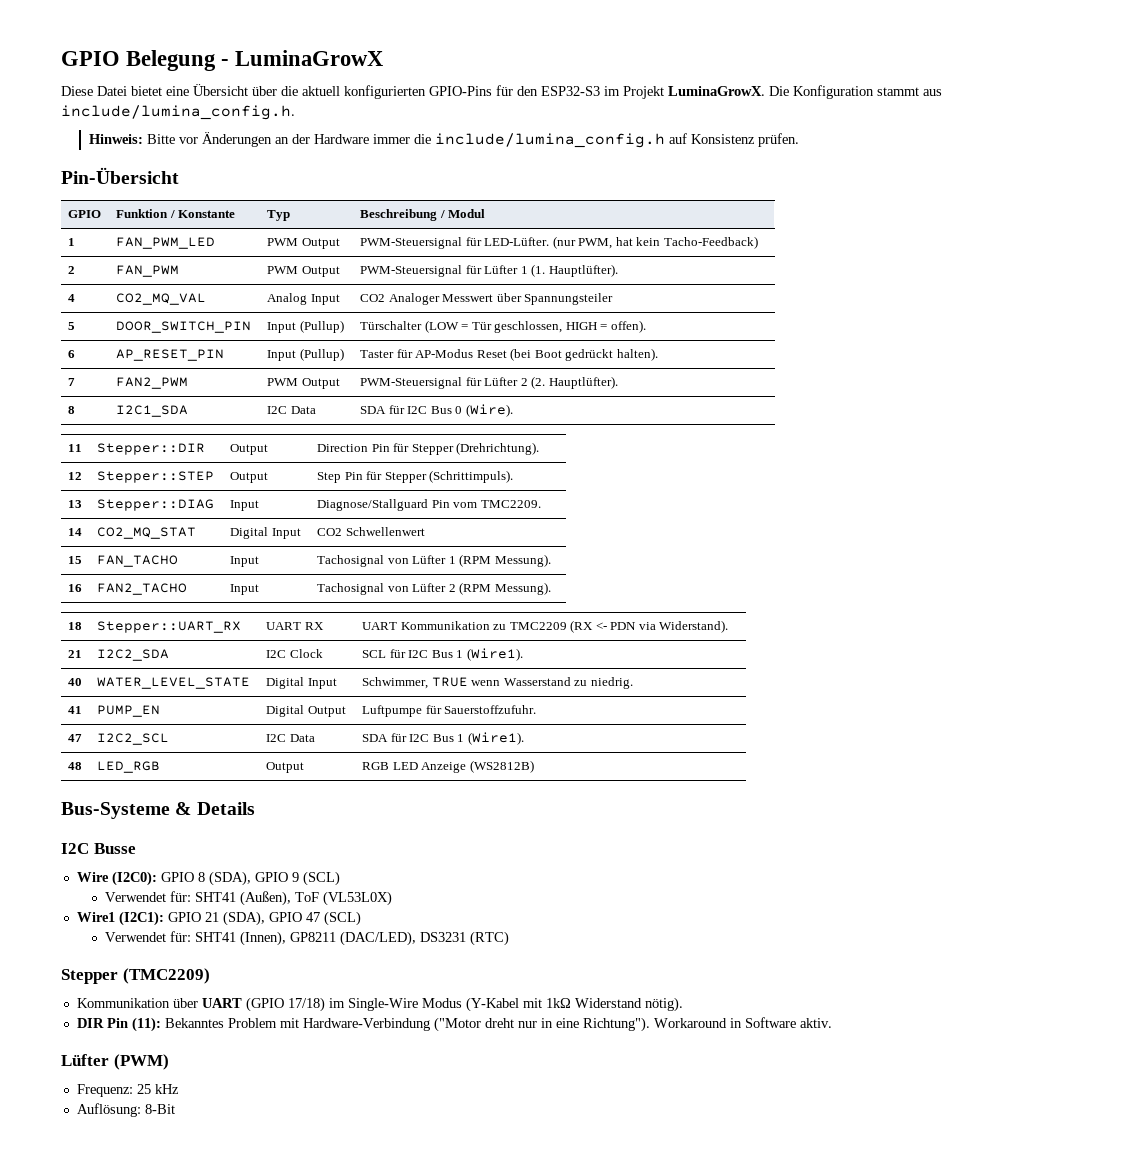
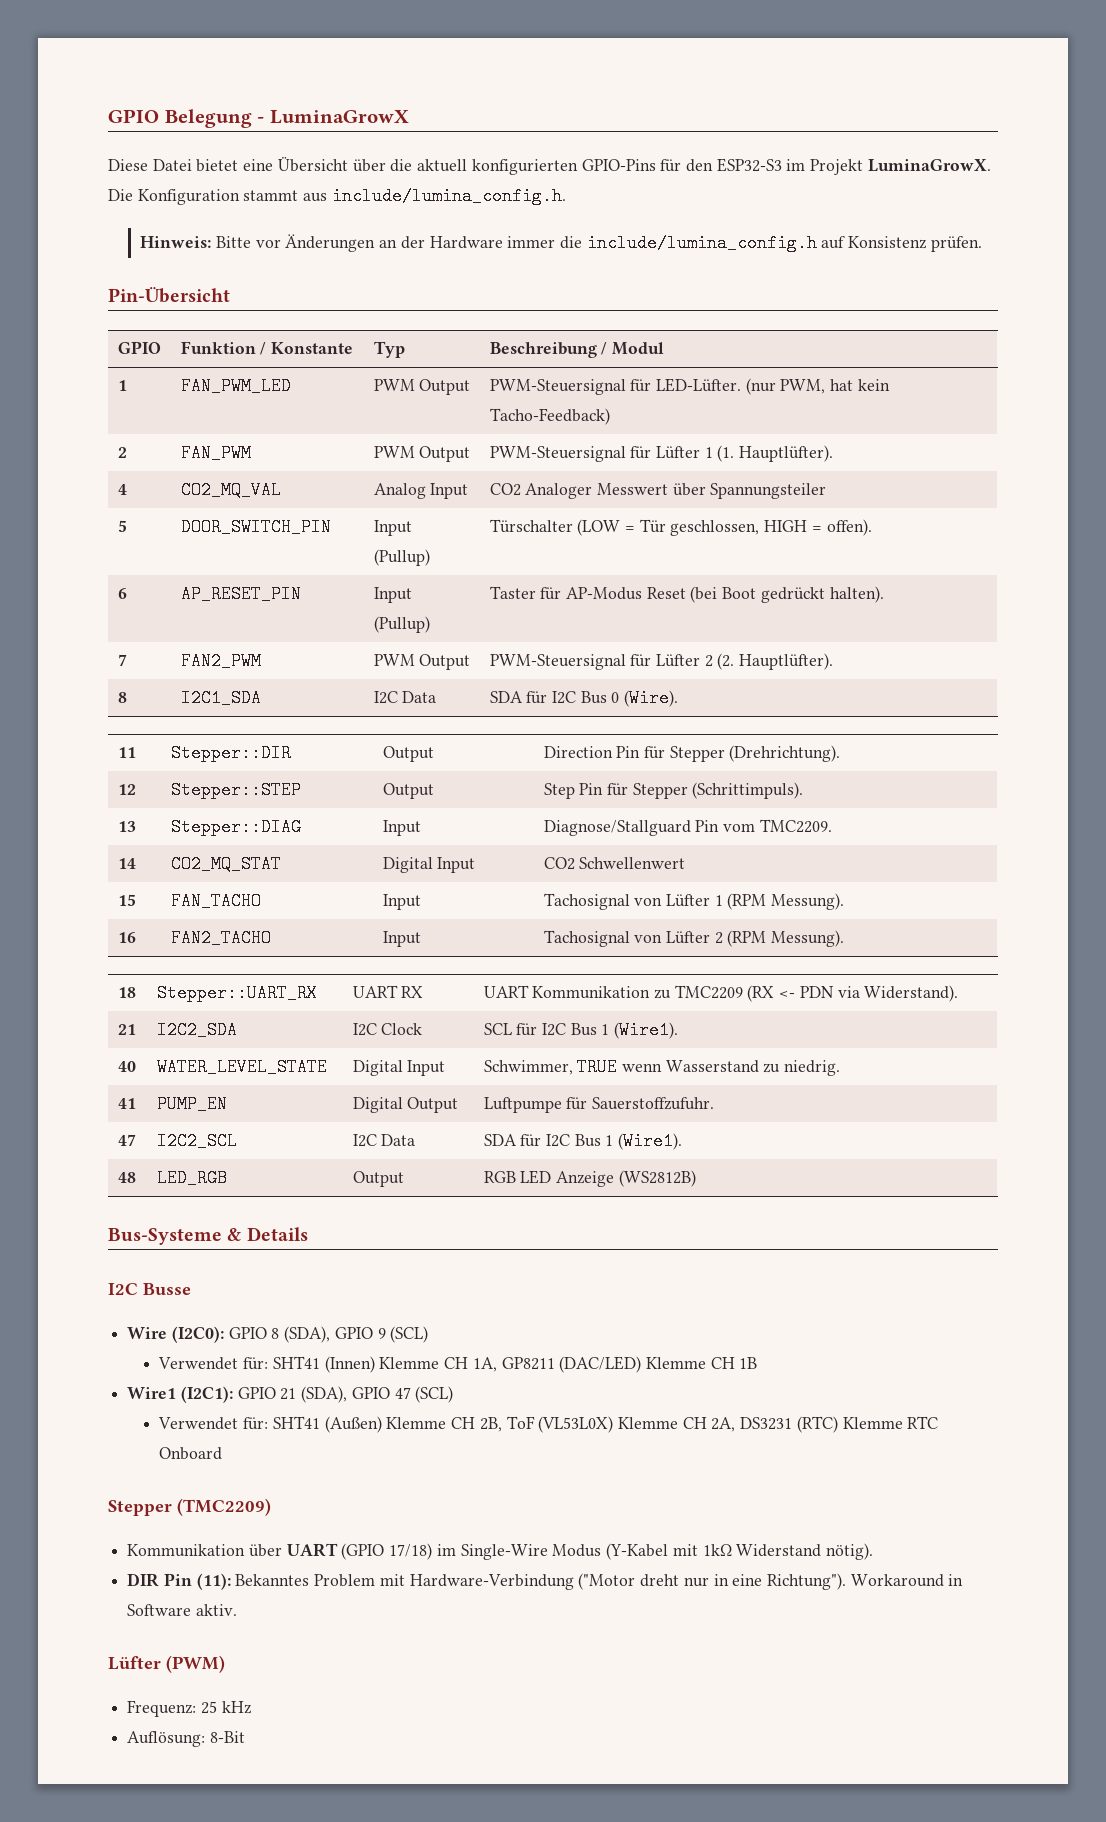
[239,891,392,906] (Außen), ToF (VL53L0X) -> [324,1356,758,1373] (Innen) Klemme CH 1A, GP8211 (DAC/LED) Klemme CH 1B
[239,931,416,946] (Innen), GP8211 (DAC/LED), -> [324,1416,736,1433] (Außen) Klemme CH 2B, ToF (VL53L0X) Klemme CH 2A,
(509, 938) none -> [842,1416,939,1429] [159,1447,223,1460] Klemme RTC Onboard

